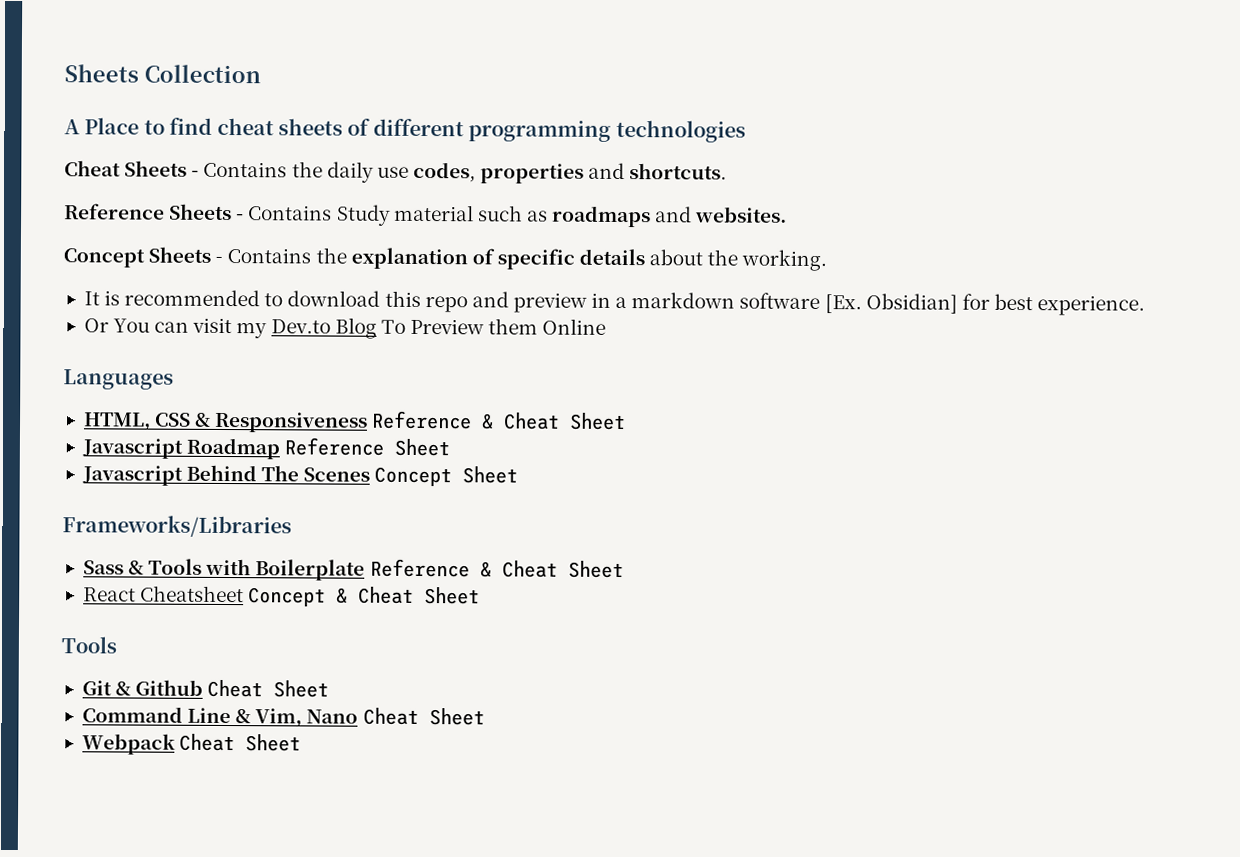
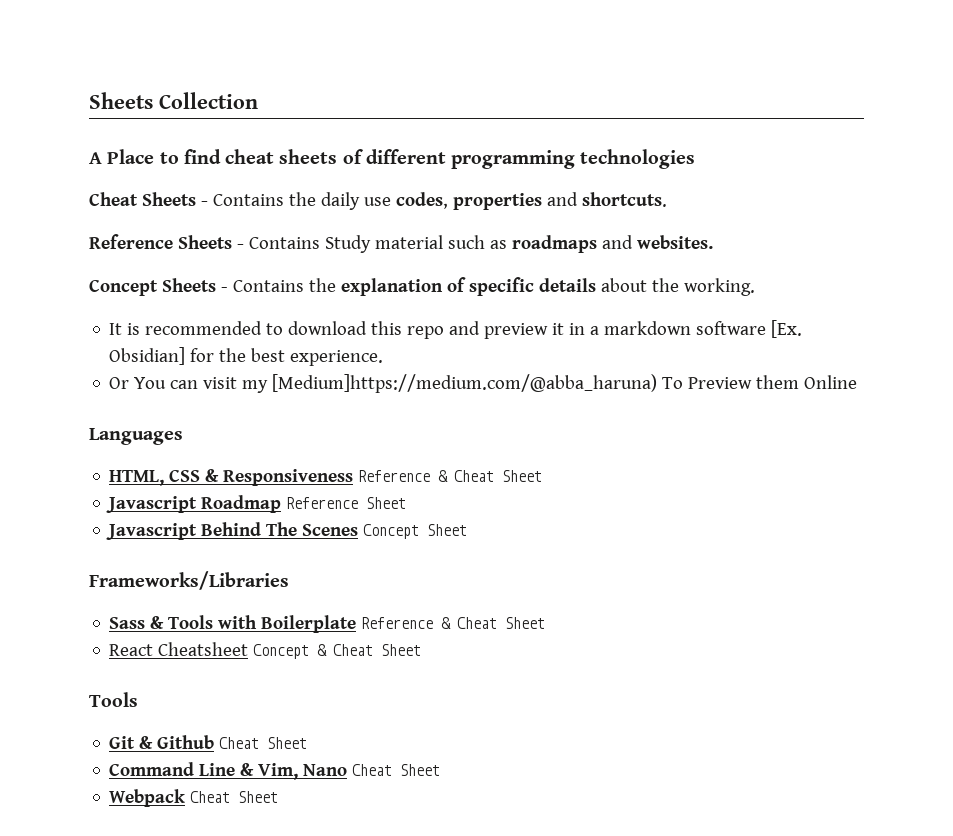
(587, 302) none -> [552,323,565,335] it
(990, 301) none -> [219,348,247,362] the
[270,317,377,339] Dev.to Blog -> [272,374,658,393] [Medium]https://medium.com/@abba_haruna)

